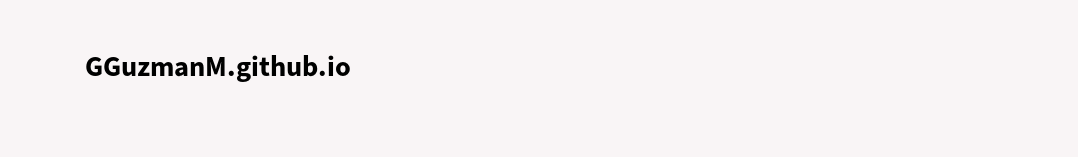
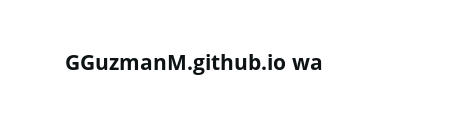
(351, 68) none -> [291,58,323,70] wa

